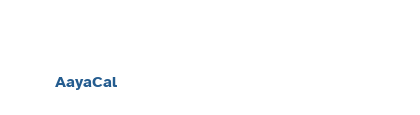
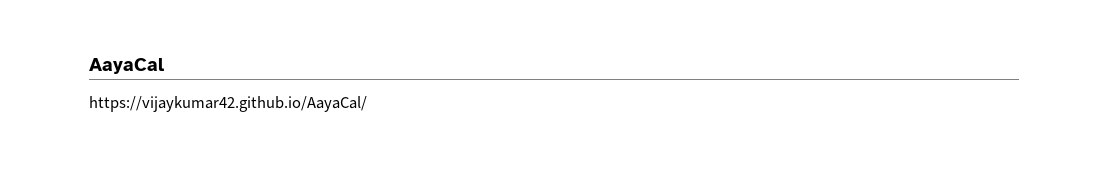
(117, 83) none -> [89,96,367,112] // https://vijaykumar42.github.io/AayaCal/

